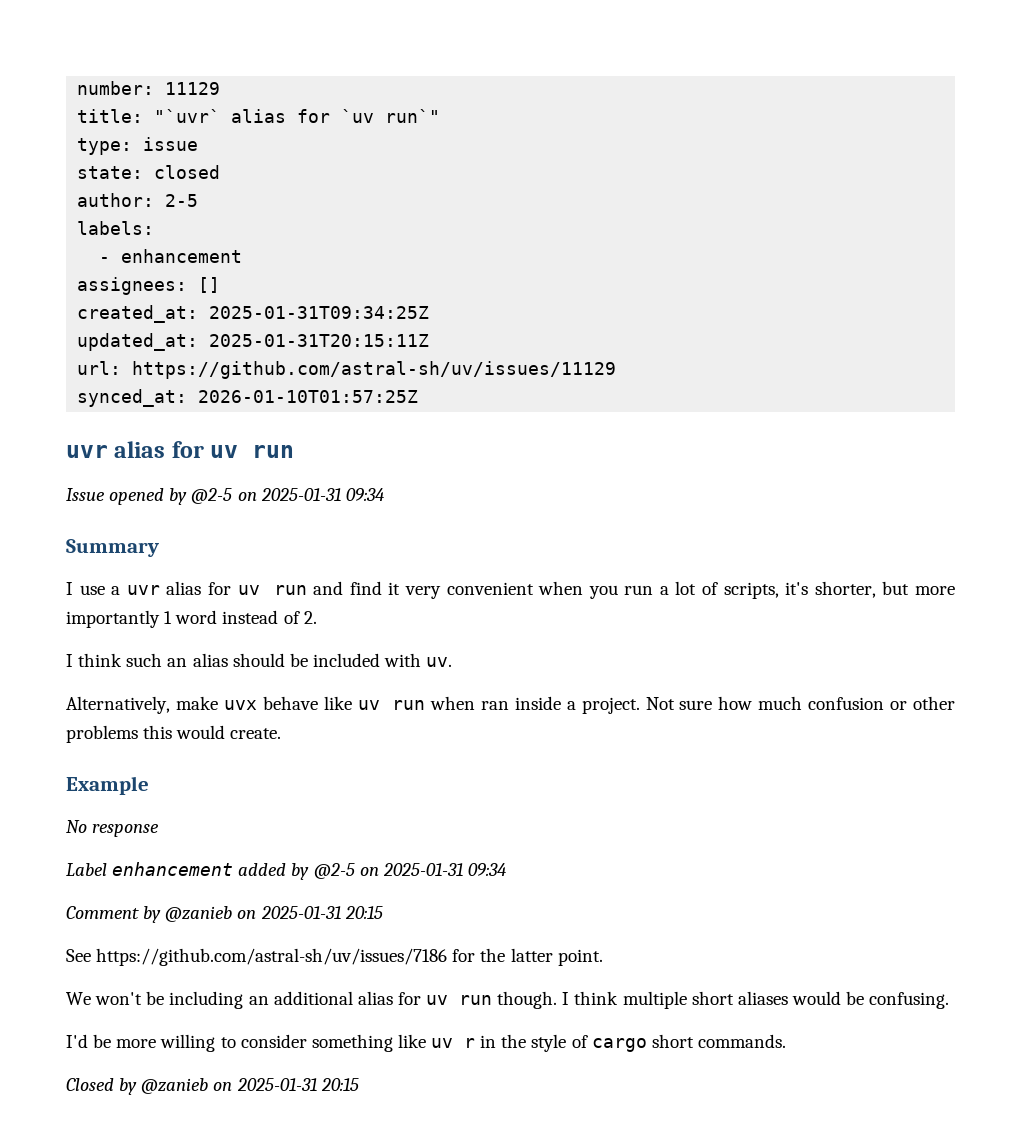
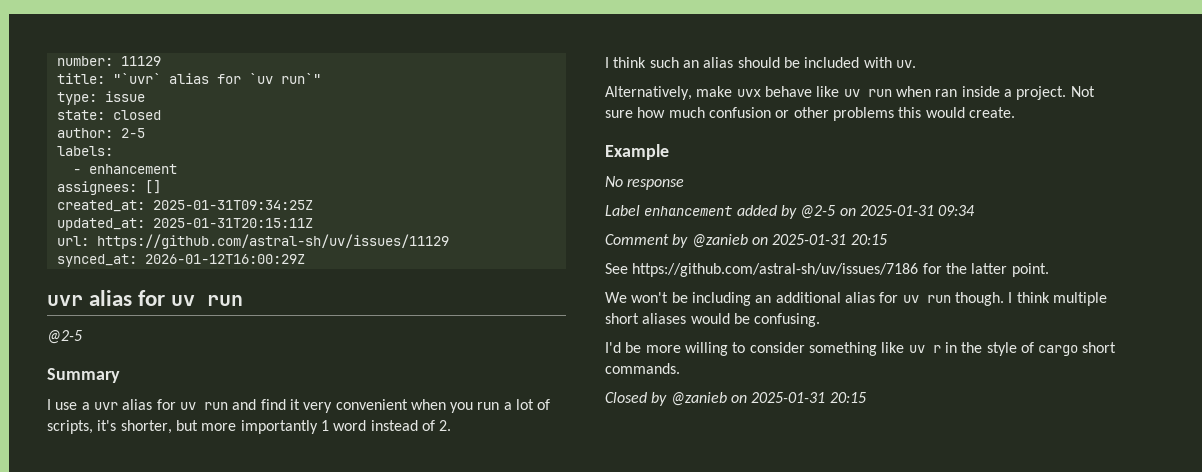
[198,390,419,403] 2026-01-10T01:57:25Z -> [144,254,305,264] 2026-01-12T16:00:29Z
[66,488,384,505] Issue opened by @2-5 on 2025-01-31 09:34 -> [47,330,82,344] @2-5

